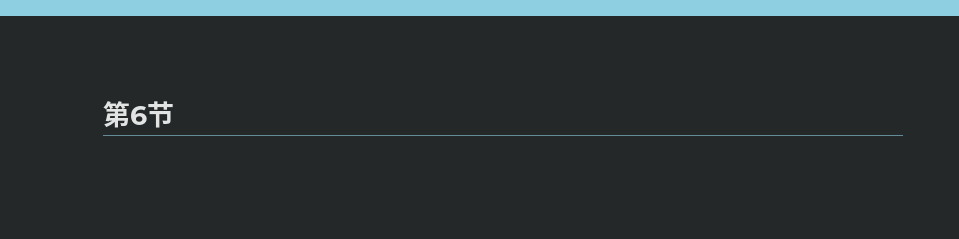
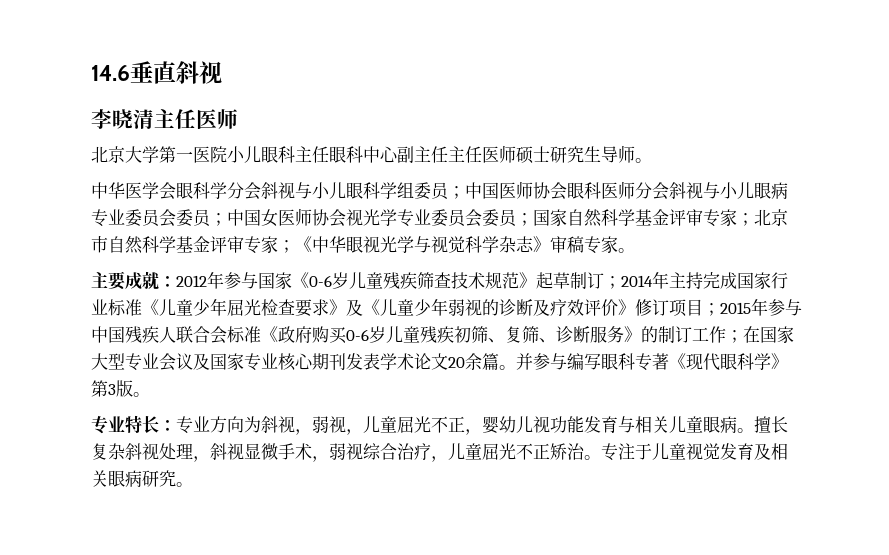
[103,101,174,128] 第6节 -> [91,61,222,84] [91,109,238,130] [91,145,652,164] [91,181,788,200] [91,208,788,227] [91,236,635,254] [91,271,788,290] [91,298,802,317] [91,326,794,344] [91,353,788,371] [91,380,150,397] [91,415,788,435] [91,443,788,462] [91,470,193,488] 14.6垂直斜视 // 李晓清主任医师 // 北京大学第一医院小儿眼科主任眼科中心副主任主任医师硕士研究生导师。 // 中华医学会眼科学分会斜视与小儿眼科学组委员；中国医师协会眼科医师分会斜视与小儿眼病专业委员会委员；中国女医师协会视光学专业委员会委员；国家自然科学基金评审专家；北京市自然科学基金评审专家；《中华眼视光学与视觉科学杂志》审稿专家。 // 主要成就：2012年参与国家《0-6岁儿童残疾筛查技术规范》起草制订；2014年主持完成国家行业标准《儿童少年屈光检查要求》及《儿童少年弱视的诊断及疗效评价》修订项目；2015年参与中国残疾人联合会标准《政府购买0-6岁儿童残疾初筛、复筛、诊断服务》的制订工作；在国家大型专业会议及国家专业核心期刊发表学术论文20余篇。并参与编写眼科专著《现代眼科学》第3版。 // 专业特长：专业方向为斜视，弱视，儿童屈光不正，婴幼儿视功能发育与相关儿童眼病。擅长复杂斜视处理，斜视显微手术，弱视综合治疗，儿童屈光不正矫治。专注于儿童视觉发育及相关眼病研究。

